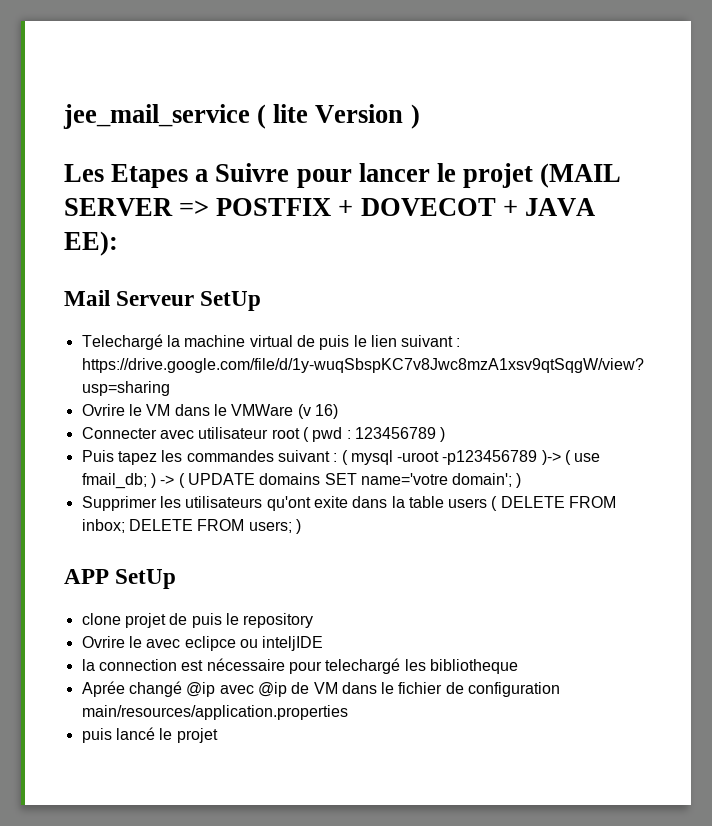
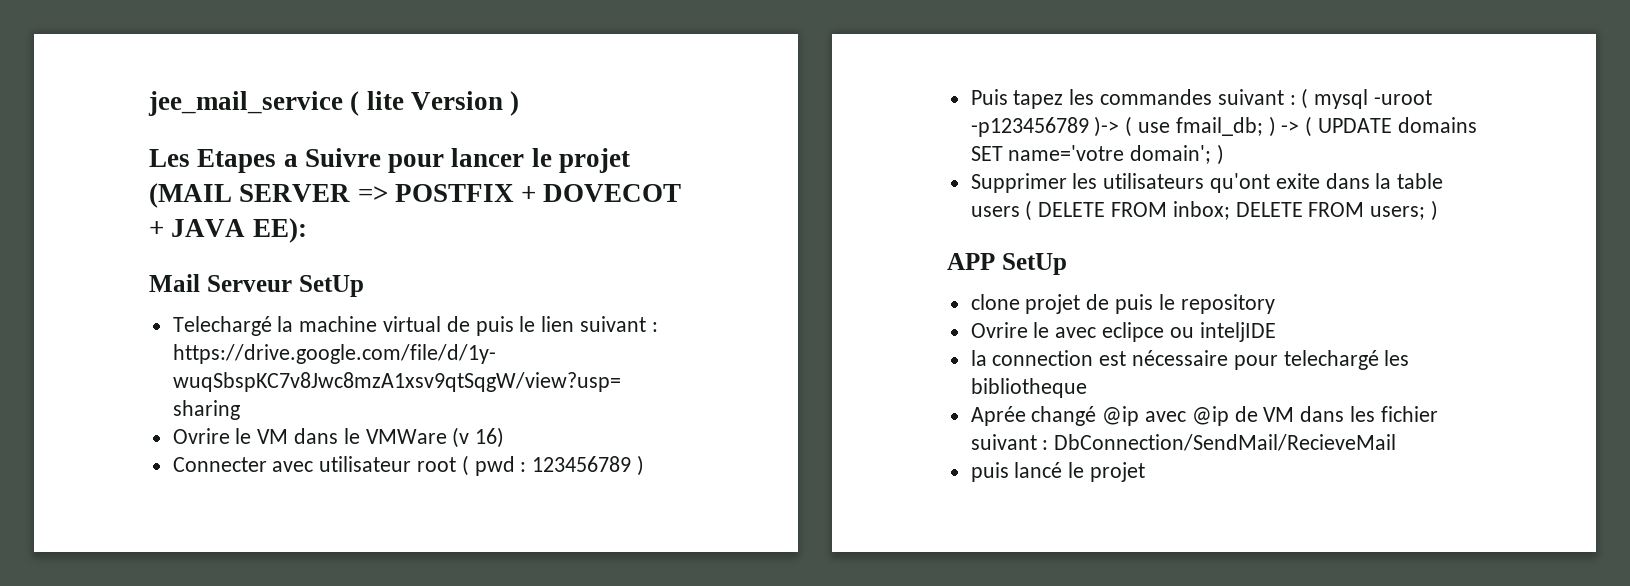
[381,682,561,697] [81,705,348,720] le fichier de configuration main/resources/application.properties -> [1350,406,1438,422] [970,434,1397,451] les fichier suivant : DbConnection/SendMail/RecieveMail

